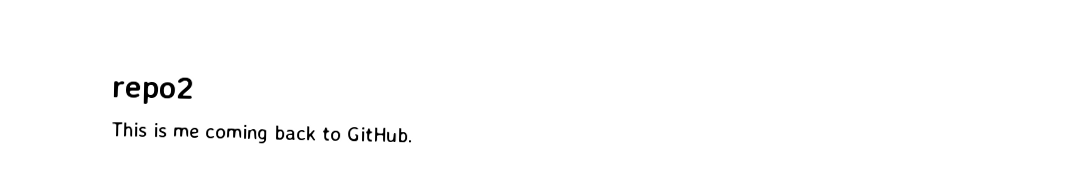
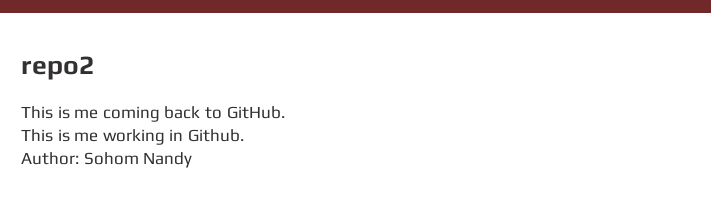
(413, 135) none -> [21,129,244,145] [21,152,193,168] // This is me working in Github. // Author: Sohom Nandy

